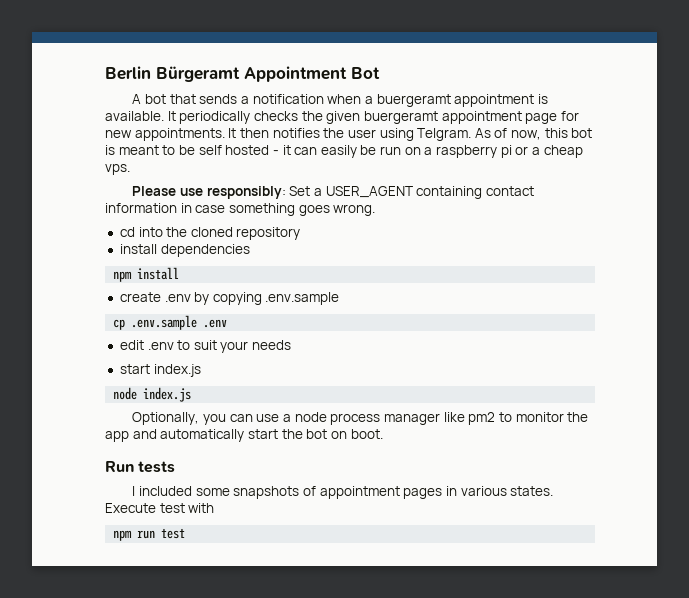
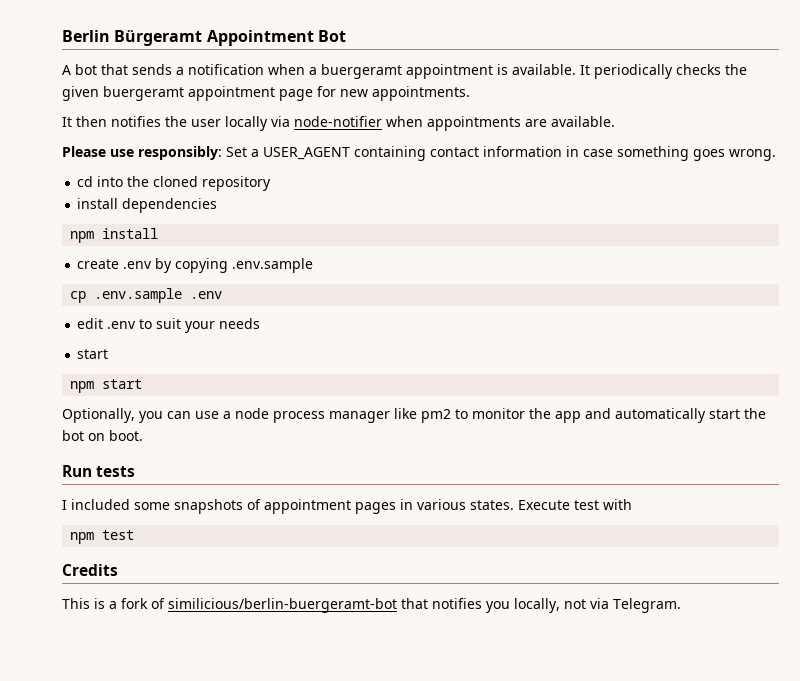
(225, 134) none -> (470, 93) //
[379,128,593,141] [105,145,583,158] [105,164,130,175] using Telgram. As of now, this bot is meant to be self hosted - it can easily be run on a raspberry pi or a cheap vps. -> [225,116,615,131] locally via node-notifier when appointments are available.
[153,364,201,377] [113,387,192,402] index.js // node index.js -> [70,379,143,393] // npm start
[137,528,186,539] run test -> [102,530,135,540] [62,564,118,576] [62,598,681,613] test // Credits // This is a fork of similicious/berlin-buergeramt-bot that notifies you locally, not via Telegram.

